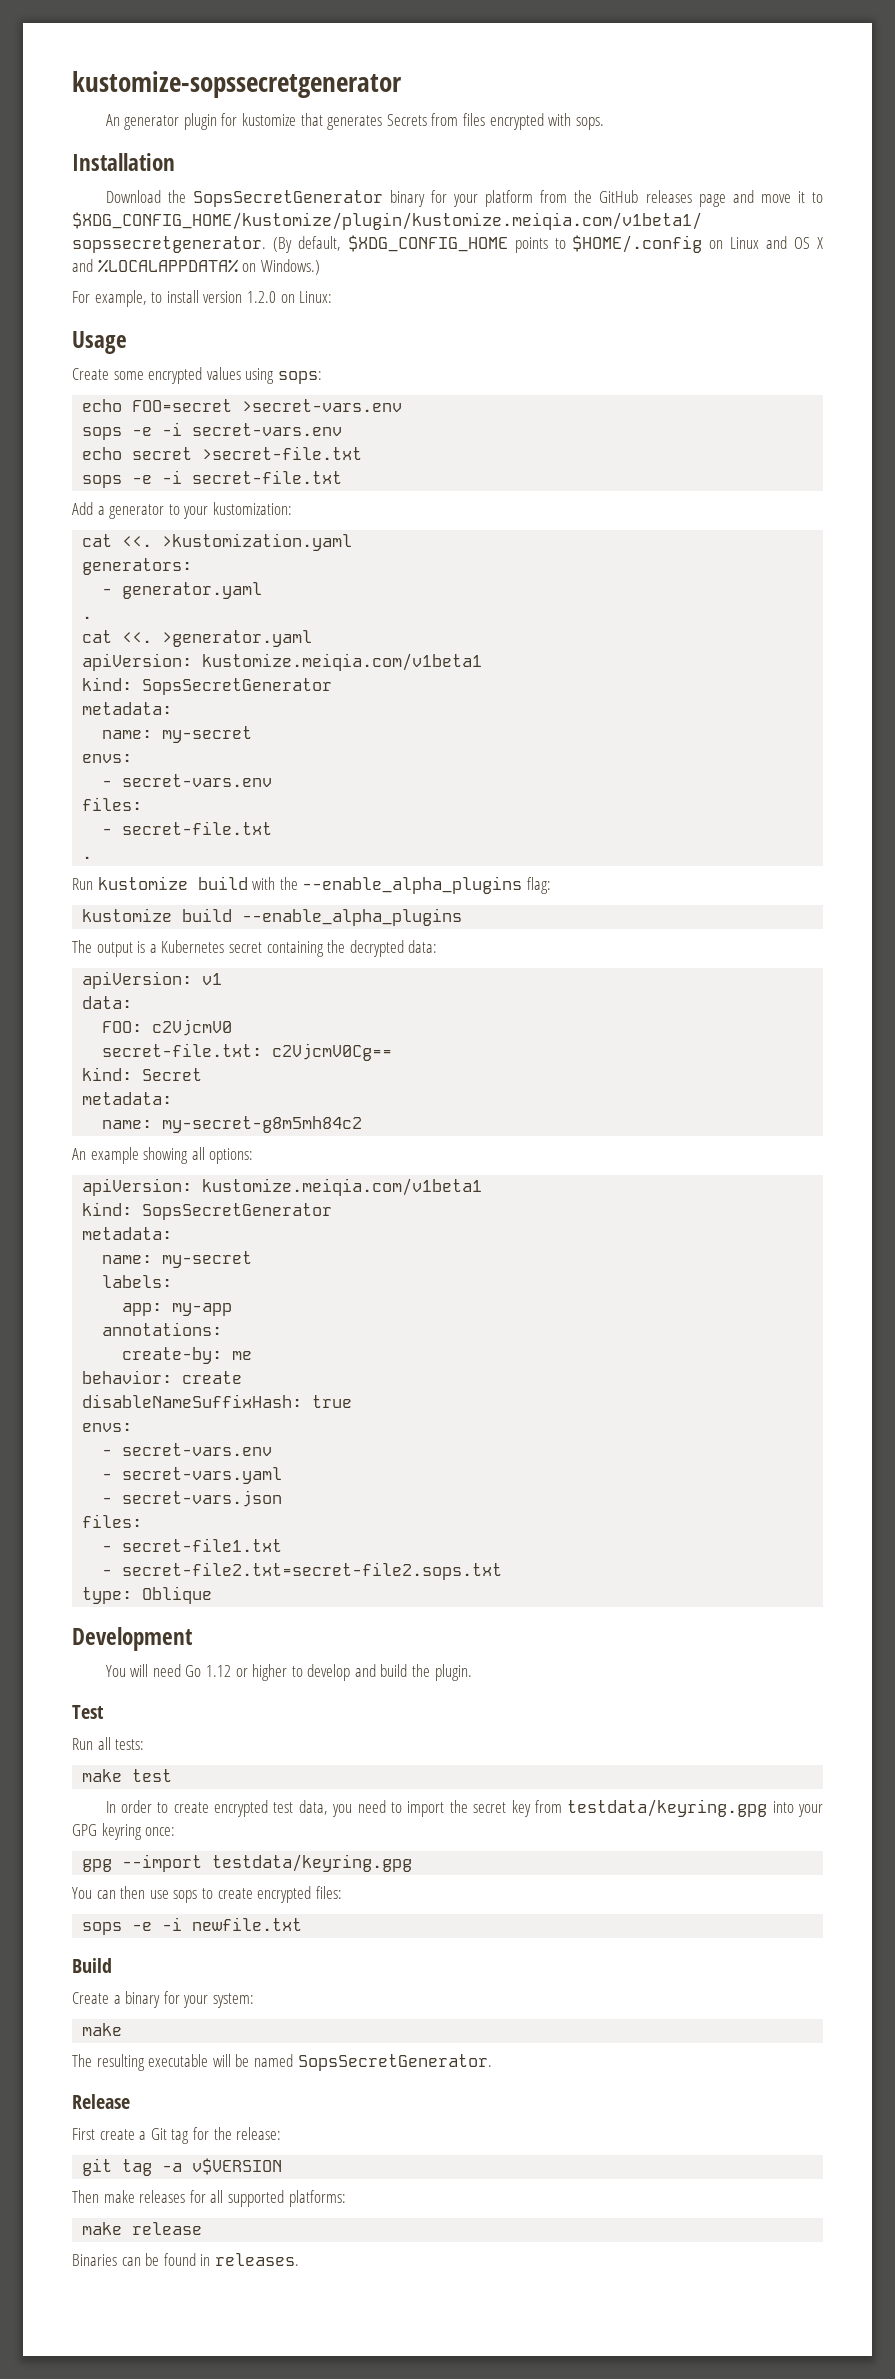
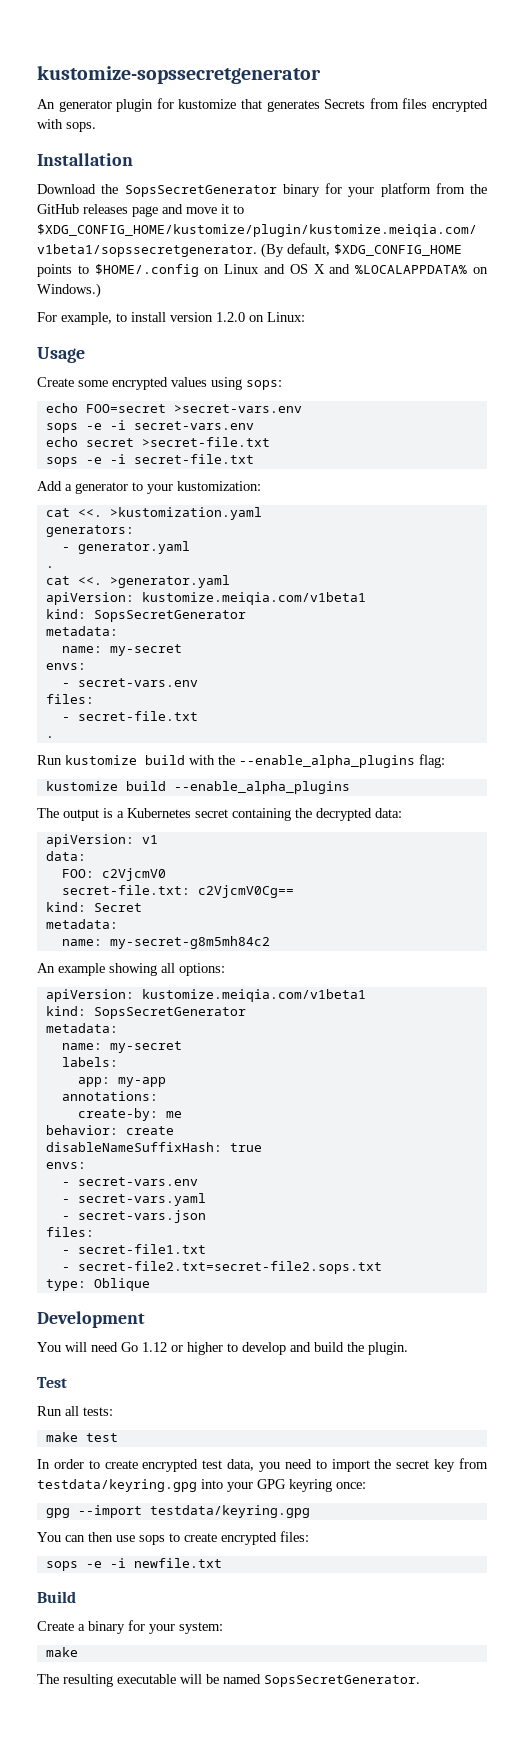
[72,2094,130,2109] [72,2127,282,2144] [82,2158,283,2176] [72,2190,346,2207] [82,2222,203,2235] [72,2253,299,2266] // Release // First create a Git tag for the release: // git tag -a v$VERSION // Then make releases for all supported platforms: // make release // Binaries can be found in releases. -> (420, 1681) none

